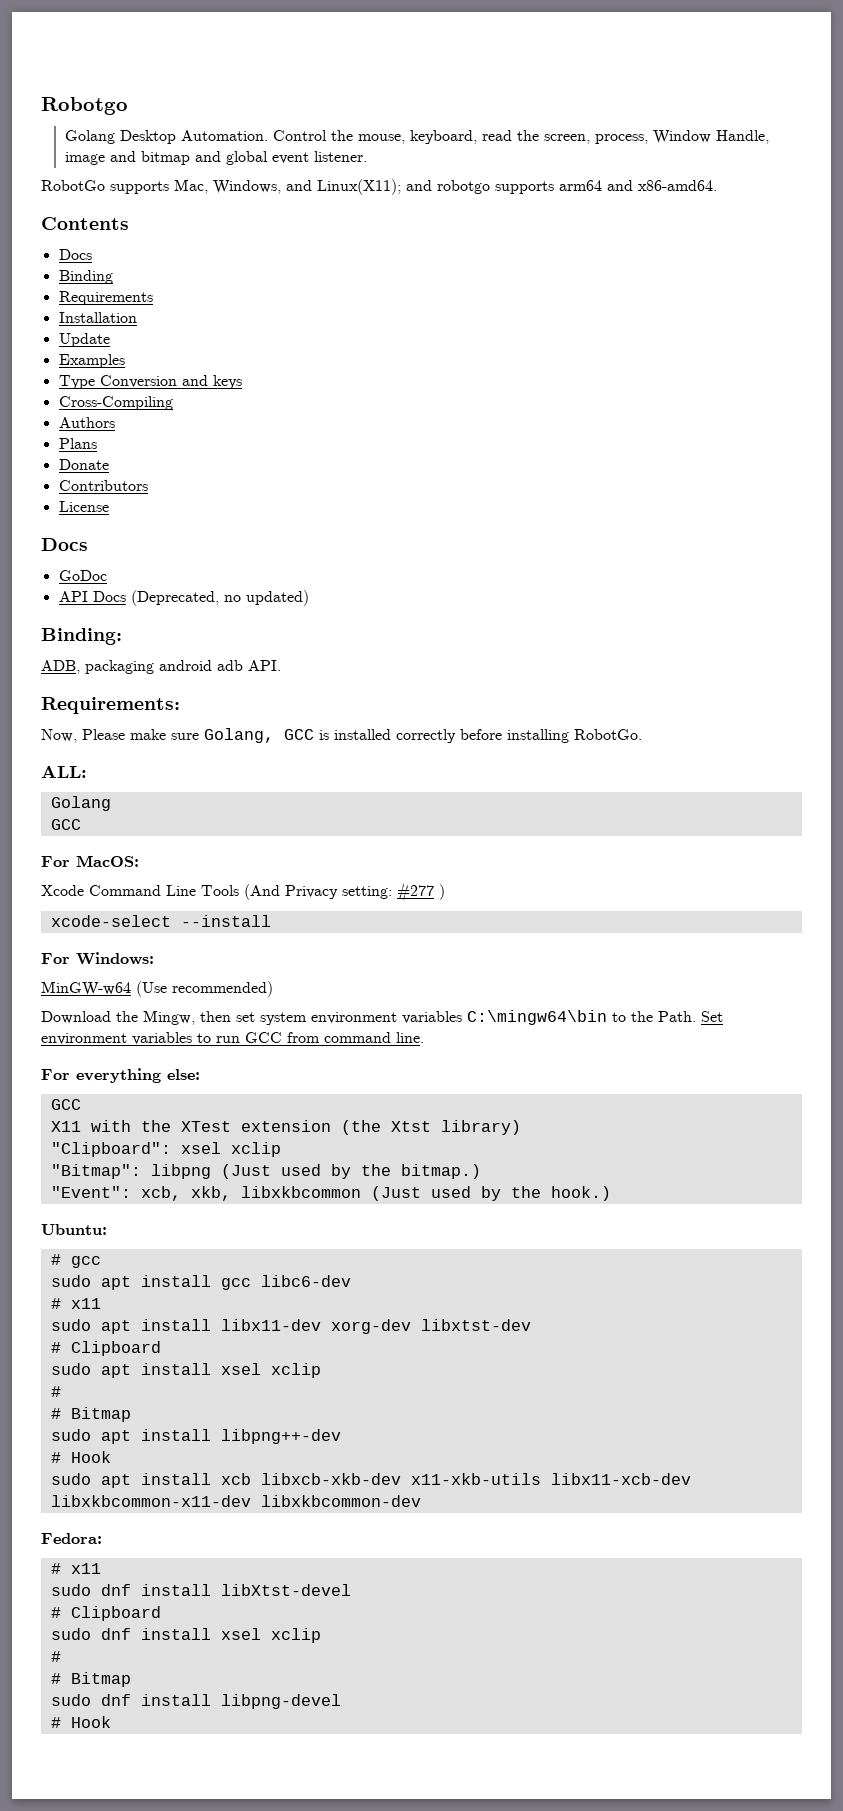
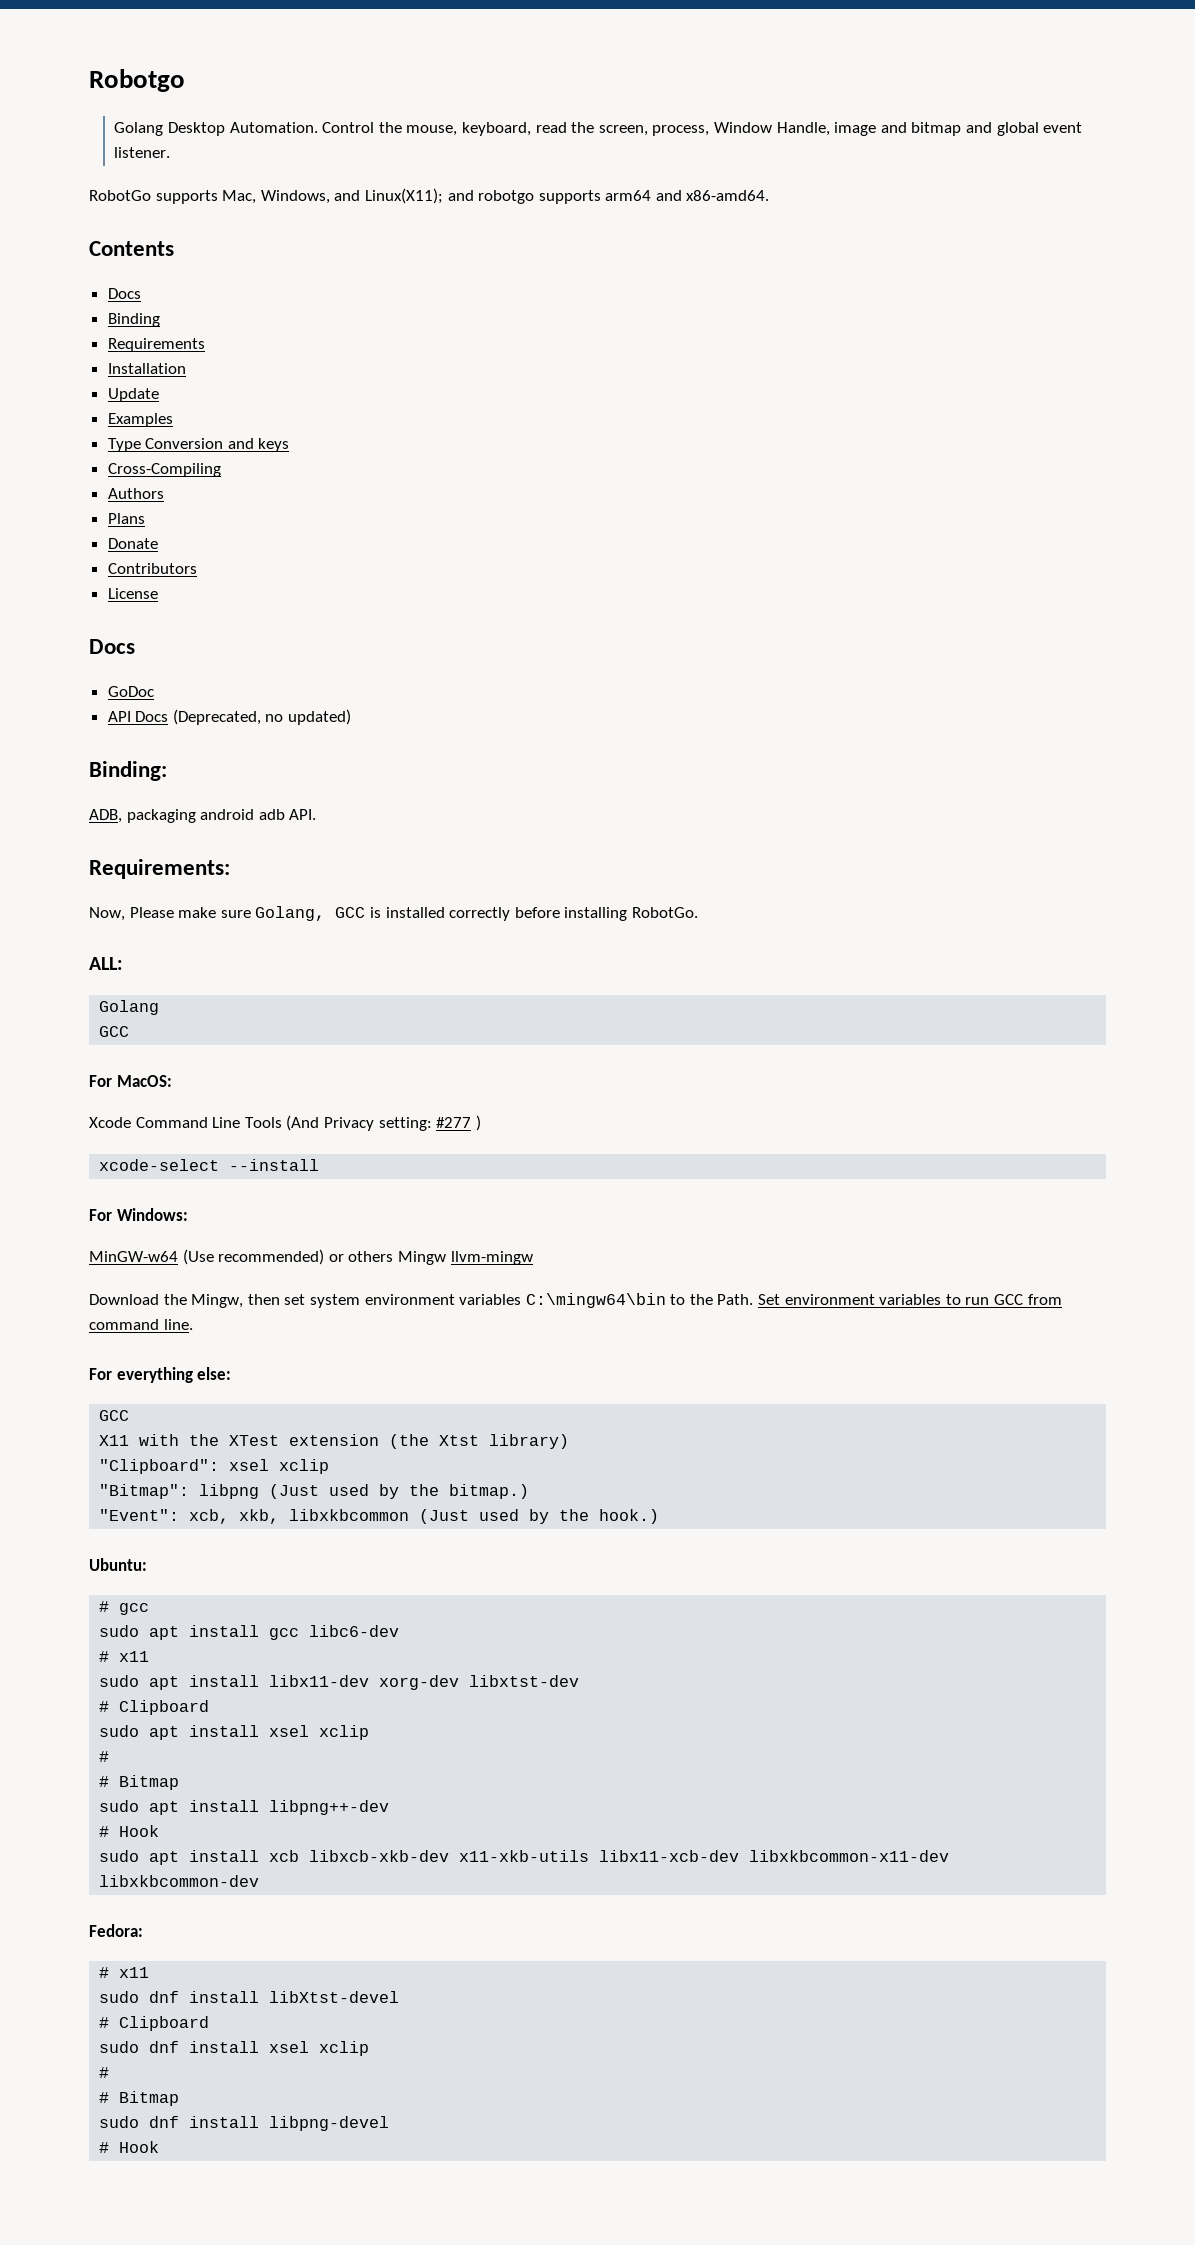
(273, 989) none -> [328,1251,533,1265] or others Mingw llvm-mingw

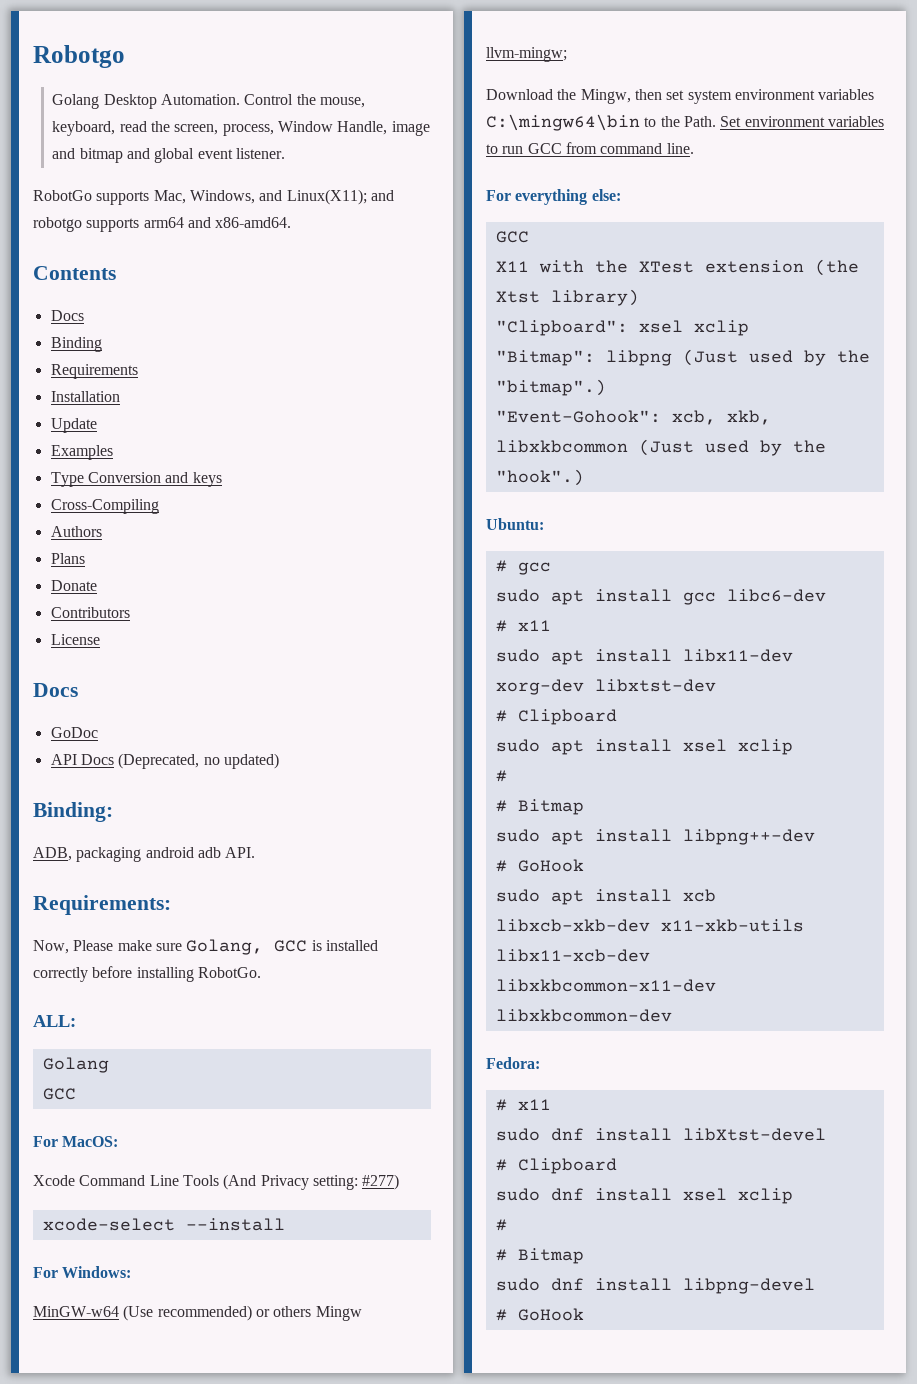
[436,1115,481,1131] #277 ) -> [362,1174,400,1190] #277)
[450,1251,533,1265] llvm-mingw -> [486,47,567,62] llvm-mingw;
[449,1484,530,1499] [99,1509,180,1521] bitmap.) // "Event": -> [495,379,606,396] [495,410,661,423] "bitmap".) // "Event-Gohook":
[599,1509,660,1524] hook.) -> [495,469,584,486] "hook".)
[119,1825,160,1837] Hook -> [517,859,584,872] GoHook
[119,2141,160,2153] Hook -> [517,1308,584,1321] GoHook

